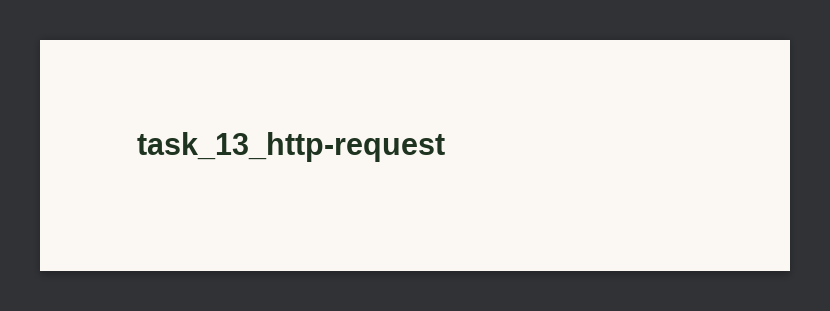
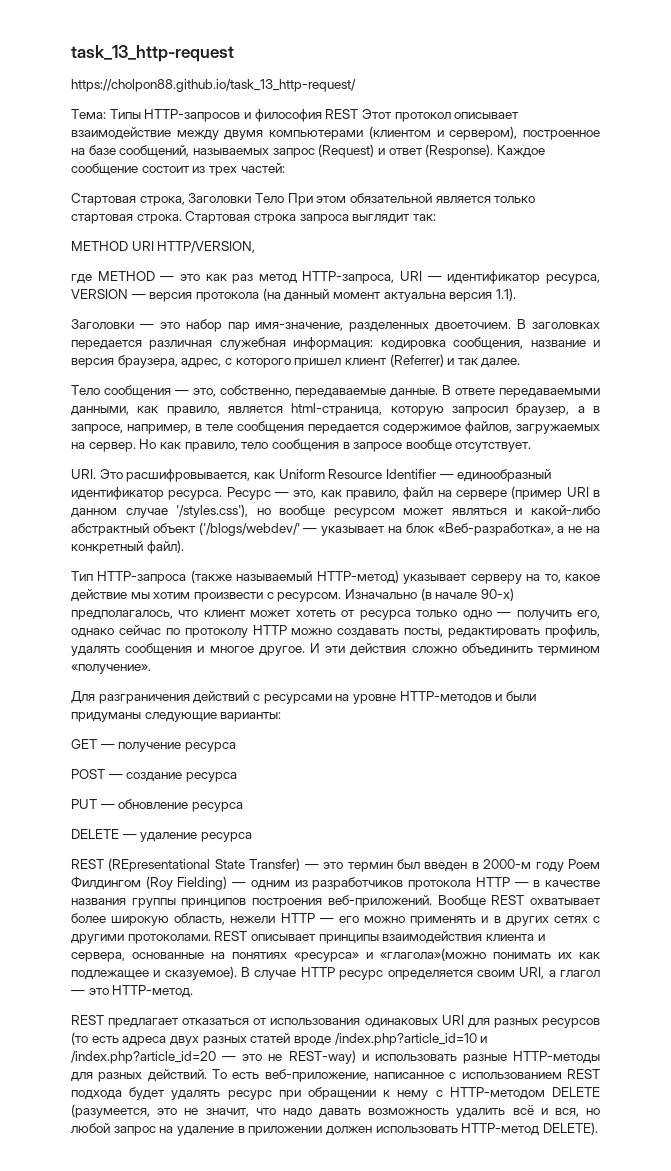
(445, 147) none -> [71,79,356,92] [71,109,520,122] [71,126,600,140] [71,144,545,158] [71,163,285,176] [71,193,536,206] [71,211,436,224] [71,241,256,253] [71,271,600,284] [71,288,516,302] [71,319,601,332] [71,337,601,350] [71,354,521,368] [71,385,601,398] [71,403,600,416] [71,421,600,434] [71,439,532,452] [71,469,552,482] [71,486,600,500] [71,504,600,518] [71,522,600,536] [71,540,184,554] [71,570,601,584] [71,588,514,602] [71,610,600,620] [71,625,601,638] [71,643,600,656] [71,664,151,674] [71,691,536,704] [71,712,282,722] [71,739,236,752] [71,769,237,782] [71,799,243,812] [71,829,252,842] [71,858,600,872] [71,876,600,890] [71,895,601,908] [71,913,600,926] [71,931,545,944] [71,948,600,962] [71,966,601,980] [71,985,194,998] [71,1015,601,1028] [71,1032,488,1046] [71,1050,600,1064] [71,1069,600,1082] [71,1087,600,1100] [71,1104,601,1118] [71,1122,598,1136] // https://cholpon88.github.io/task_13_http-request/ // Тема: Типы HTTP-запросов и философия REST Этот протокол описывает взаимодействие между двумя компьютерами (клиентом и сервером), построенное на базе сообщений, называемых запрос (Request) и ответ (Response). Каждое сообщение состоит из трех частей: // Стартовая строка, Заголовки Тело При этом обязательной является только стартовая строка. Стартовая строка запроса выглядит так: // METHOD URI HTTP/VERSION, // где METHOD — это как раз метод HTTP-запроса, URI — идентификатор ресурса, VERSION — версия протокола (на данный момент актуальна версия 1.1). // Заголовки — это набор пар имя-значение, разделенных двоеточием. В заголовках передается различная служебная информация: кодировка сообщения, название и версия браузера, адрес, с которого пришел клиент (Referrer) и так далее. // Тело сообщения — это, собственно, передаваемые данные. В ответе передаваемыми данными, как правило, является html-страница, которую запросил браузер, а в запросе, например, в теле сообщения передается содержимое файлов, загружаемых на сервер. Но как правило, тело сообщения в запросе вообще отсутствует. // URI. Это расшифровывается, как Uniform Resource Identifier — единообразный идентификатор ресурса. Ресурс — это, как правило, файл на сервере (пример URI в данном случае '/styles.css'), но вообще ресурсом может являться и какой-либо абстрактный объект ('/blogs/webdev/' — указывает на блок «Веб-разработка», а не на конкретный файл). // Тип HTTP-запроса (также называемый HTTP-метод) указывает серверу на то, какое действие мы хотим произвести с ресурсом. Изначально (в начале 90-х) предполагалось, что клиент может хотеть от ресурса только одно — получить его, однако сейчас по протоколу HTTP можно создавать посты, редактировать профиль, удалять сообщения и многое другое. И эти действия сложно объединить термином «получение». // Для разграничения действий с ресурсами на уровне HTTP-методов и были придуманы следующие варианты: // GET — получение ресурса // POST — создание ресурса // PUT — обновление ресурса // DELETE — удаление ресурса // REST (REpresentational State Transfer) — это термин был введен в 2000-м году Роем Филдингом (Roy Fielding) — одним из разработчиков протокола HTTP — в качестве названия группы принципов построения веб-приложений. Вообще REST охватывает более широкую область, нежели HTTP — его можно применять и в других сетях с другими протоколами. REST описывает принципы взаимодействия клиента и сервера, основанные на понятиях «ресурса» и «глагола»(можно понимать их как подлежащее и сказуемое). В случае HTTP ресурс определяется своим URI, а глагол — это HTTP-метод. // REST предлагает отказаться от использования одинаковых URI для разных ресурсов (то есть адреса двух разных статей вроде /index.php?article_id=10 и /index.php?article_id=20 — это не REST-way) и использовать разные HTTP-методы для разных действий. То есть веб-приложение, написанное с использованием REST подхода будет удалять ресурс при обращении к нему с HTTP-методом DELETE (разумеется, это не значит, что надо давать возможность удалить всё и вся, но любой запрос на удаление в приложении должен использовать HTTP-метод DELETE).

